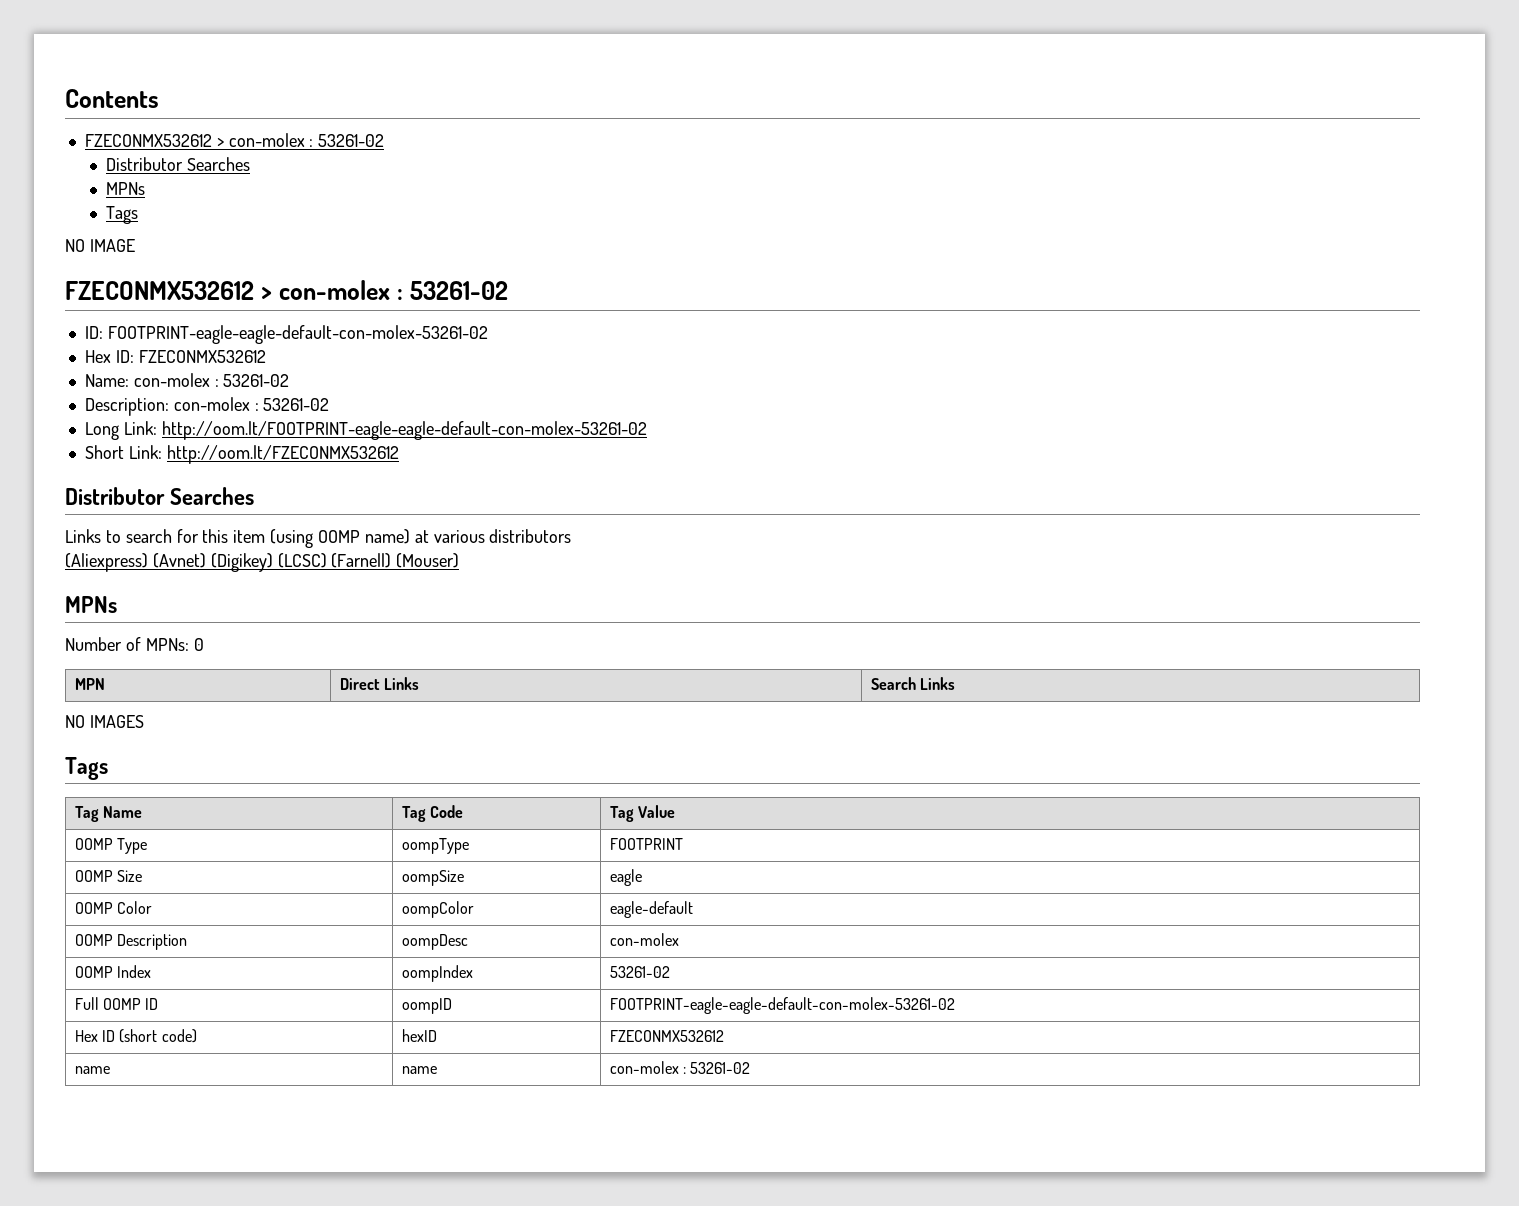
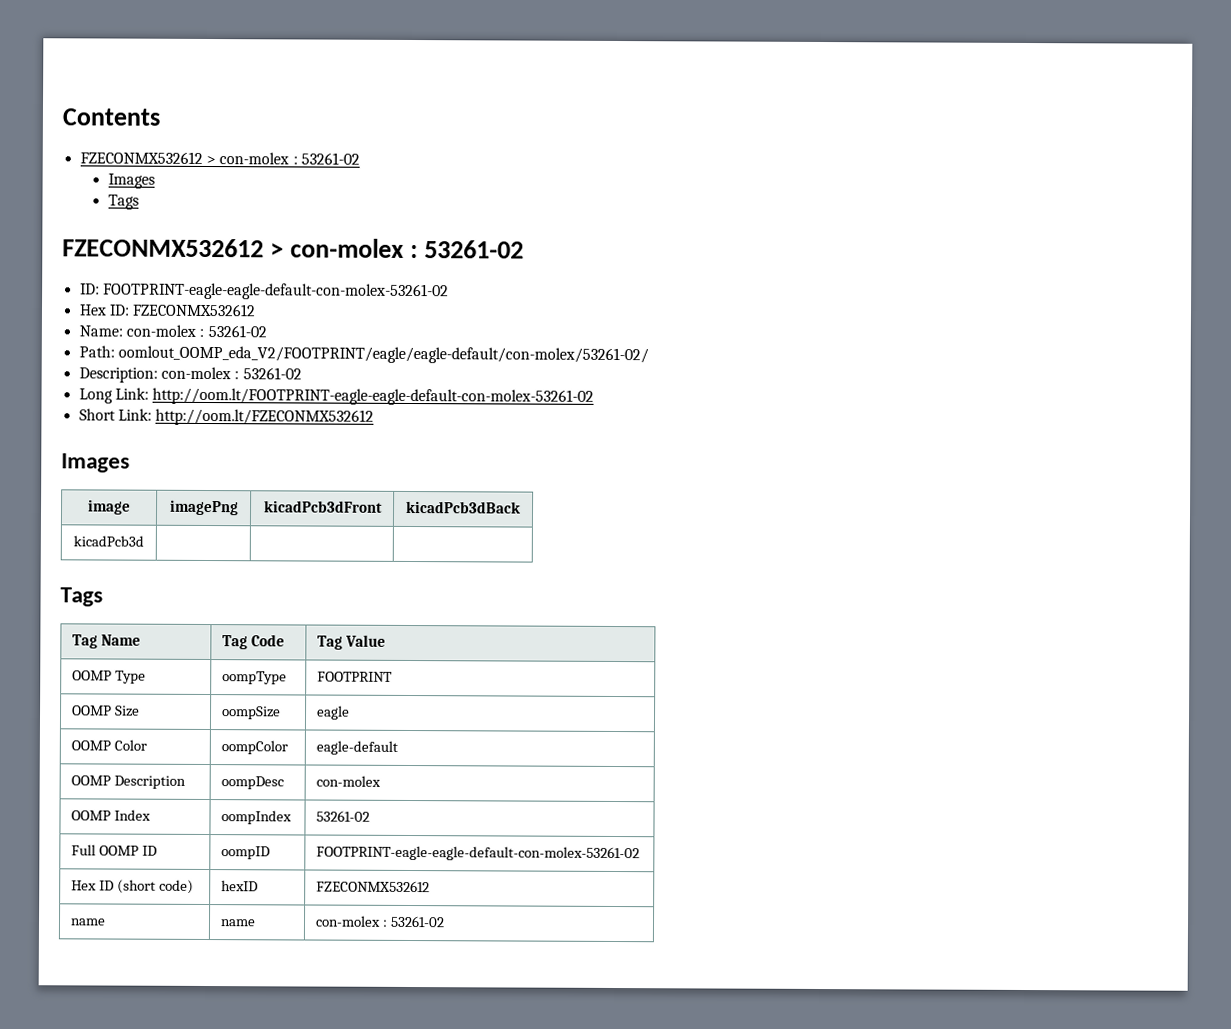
[106,157,250,171] [106,182,146,195] [106,206,139,224] [65,239,135,252] Distributor Searches // MPNs // Tags // NO IMAGE -> [107,173,155,189] [107,194,139,210] Images // Tags
(290, 380) none -> [78,345,649,365] // Path: oomlout_OOMP_eda_V2/FOOTPRINT/eagle/eagle-default/con-molex/53261-02/
[65,487,255,505] [65,529,572,548] [65,553,460,572] [65,596,117,613] [65,637,204,651] [74,678,105,690] [339,677,420,690] [870,677,956,690] [65,715,144,728] Distributor Searches // Links to search for this item (using OOMP name) at various distributors // (Aliexpress) (Avnet) (Digikey) (LCSC) (Farnell) (Mouser) // MPNs // Number of MPNs: 0 // MPN | Direct Links | Search Links // NO IMAGES -> [61,453,130,473] [87,499,131,515] [168,499,239,516] [263,500,383,513] [406,500,521,514] [73,535,144,547] Images // image | imagePng | kicadPcb3dFront | kicadPcb3dBack // kicadPcb3d | | |

